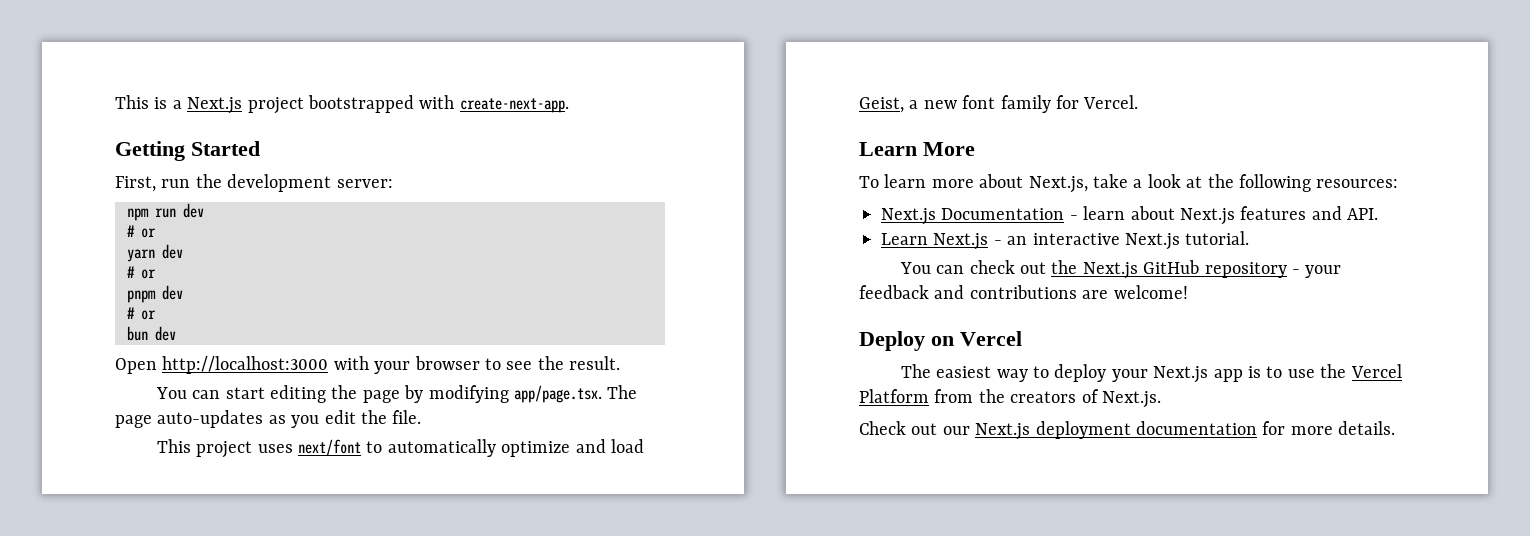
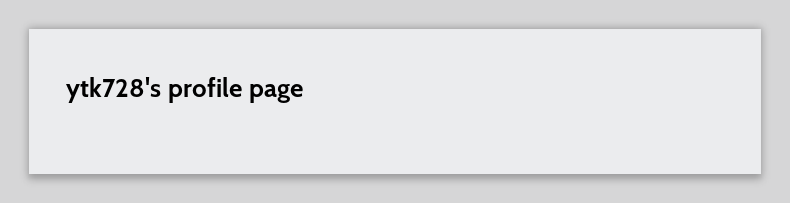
[115,95,569,114] [115,141,260,161] [115,174,393,192] [127,203,204,221] [127,225,156,238] [127,244,183,262] [127,266,156,279] [127,285,183,303] [127,307,156,320] [127,326,176,341] [115,356,621,374] [155,385,638,403] [115,410,422,428] [156,439,644,458] [859,95,1139,113] [859,142,975,156] [859,174,1399,193] [881,206,1379,225] [881,231,1250,250] [899,260,1342,279] [859,285,1188,299] [859,331,1022,351] [900,364,1402,383] [859,389,1161,408] [859,421,1396,440] This is a Next.js project bootstrapped with create-next-app. // Getting Started // First, run the development server: // npm run dev // # or // yarn dev // # or // pnpm dev // # or // bun dev // Open http://localhost:3000 with your browser to see the result. // You can start editing the page by modifying app/page.tsx. The page auto-updates as you edit the file. // This project uses next/font to automatically optimize and load Geist, a new font family for Vercel. // Learn More // To learn more about Next.js, take a look at the following resources: // Next.js Documentation - learn about Next.js features and API. // Learn Next.js - an interactive Next.js tutorial. // You can check out the Next.js GitHub repository - your feedback and contributions are welcome! // Deploy on Vercel // The easiest way to deploy your Next.js app is to use the Vercel Platform from the creators of Next.js. // Check out our Next.js deployment documentation for more details. -> [66,77,304,103] ytk728's profile page

